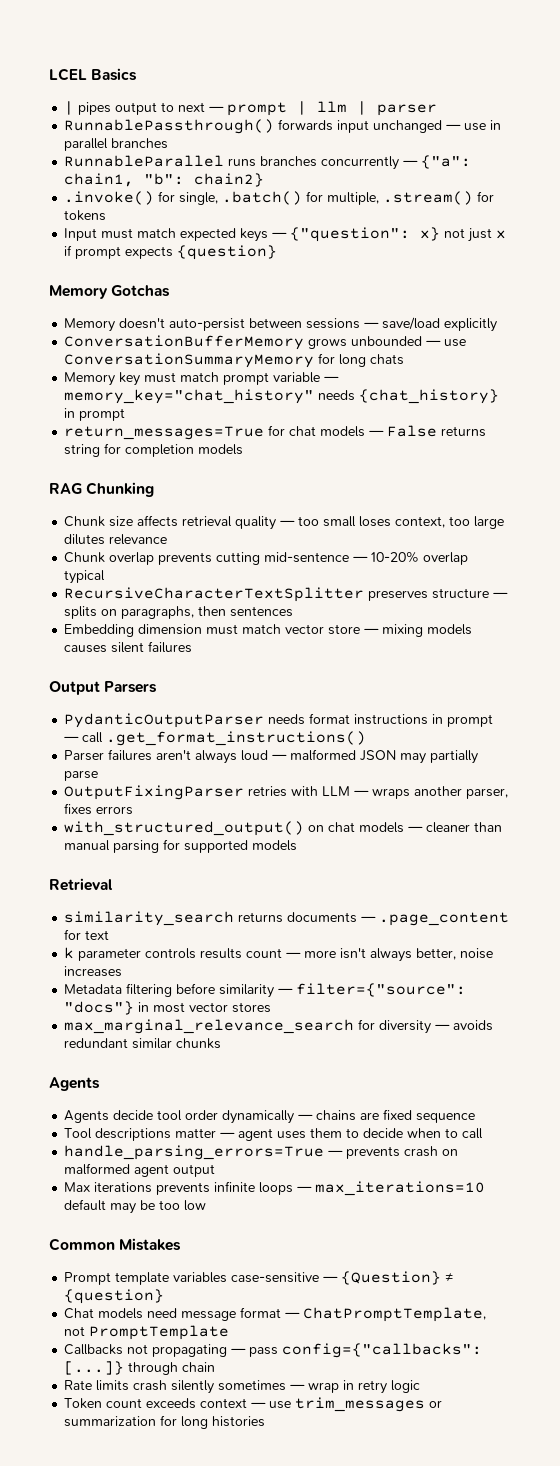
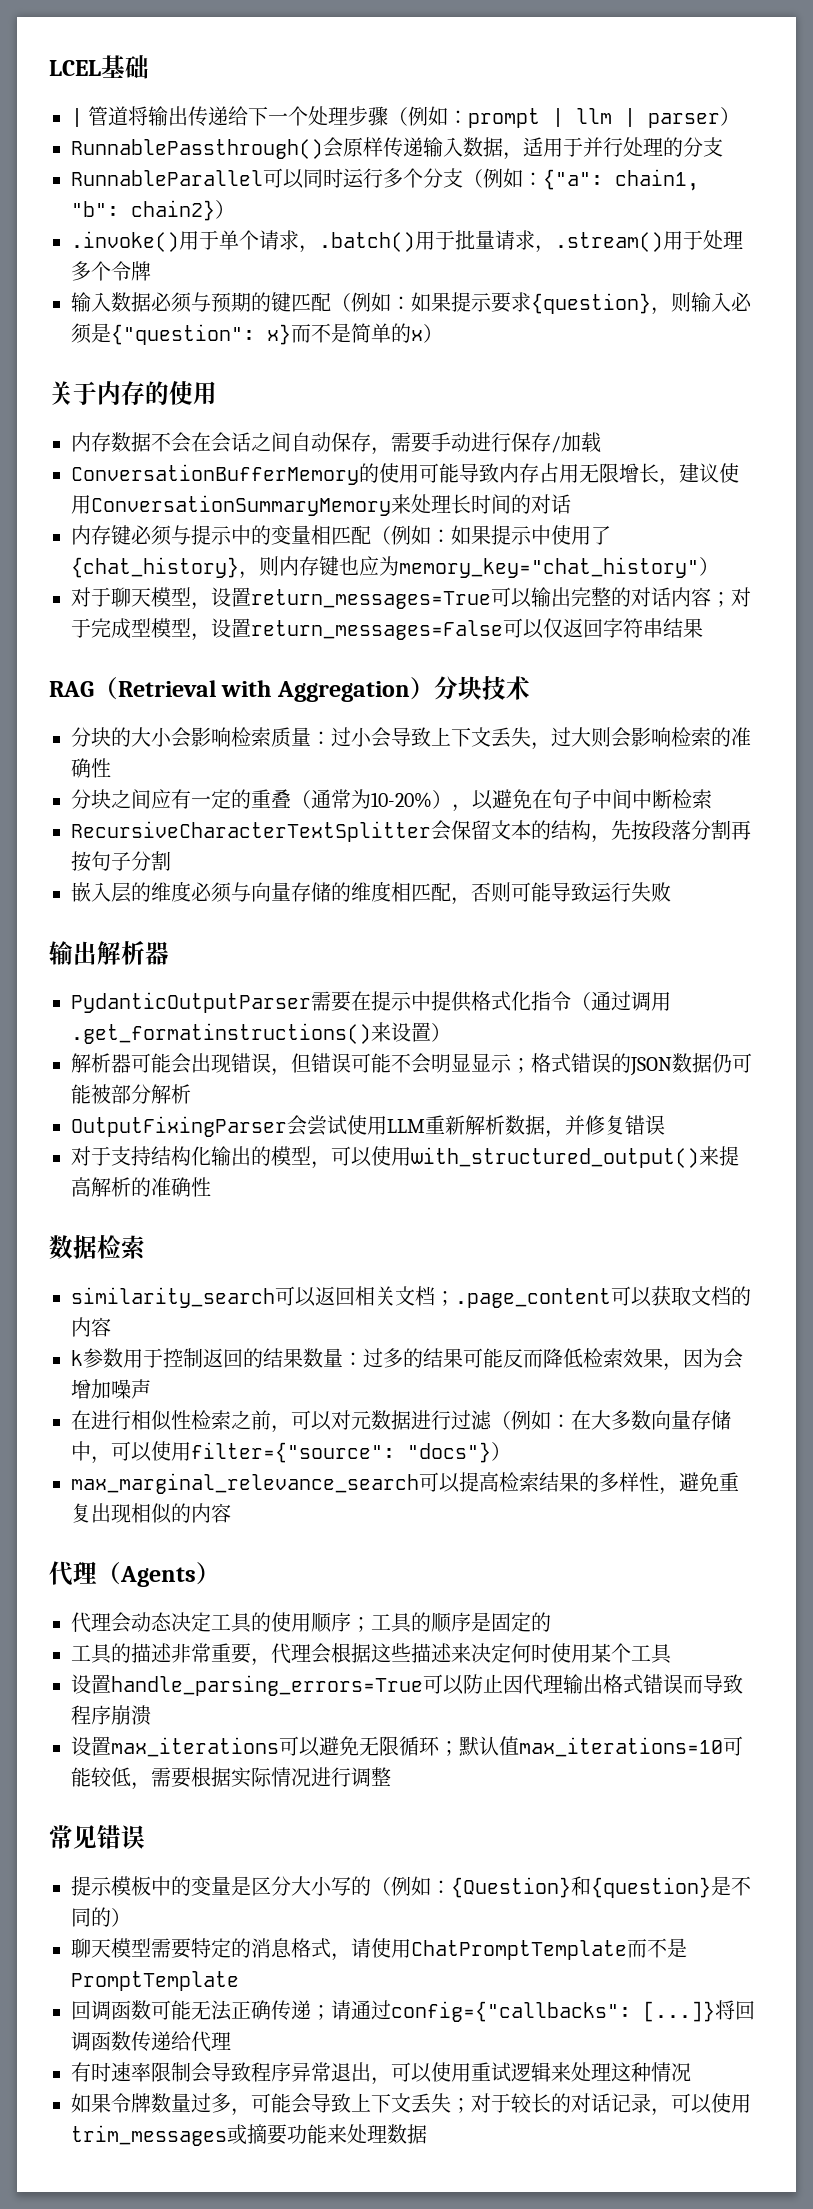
[91,68,138,81] [64,101,225,115] Basics // | pipes output to next — -> [101,55,149,79] [71,106,469,127] 基础 // | 管道将输出传递给下一个处理步骤（例如：
(438, 110) none -> [720,107,741,126] ）
[278,119,502,133] [64,138,169,151] [64,155,419,170] forwards input unchanged — use in parallel branches // RunnableParallel runs branches concurrently — -> [323,137,723,160] [71,168,543,189] 会原样传递输入数据，适用于并行处理的分支 // RunnableParallel可以同时运行多个分支（例如：
(265, 180) none -> [215,200,235,219] ）
[158,191,495,205] [64,210,107,221] [64,227,507,242] [64,245,278,260] [49,285,171,299] [64,317,498,332] [64,335,467,350] [64,353,405,368] [64,372,340,386] [64,389,500,404] [64,408,126,421] [64,425,487,440] [64,443,244,457] [49,482,155,497] [64,515,505,530] [64,534,168,545] [64,551,469,565] [64,570,106,584] [64,587,509,602] [64,606,294,619] [64,624,473,637] [64,641,193,653] [49,681,158,695] [64,713,494,728] [64,731,367,746] [64,749,479,764] [64,770,99,781] [64,785,509,800] [64,803,134,815] [64,821,503,836] [64,839,298,853] [49,878,113,891] [64,911,510,926] [64,929,110,940] [64,947,494,962] [64,966,123,977] [64,983,467,998] [64,1001,272,1015] [64,1019,494,1034] [64,1038,222,1049] [49,1077,100,1091] [64,1109,476,1124] [64,1128,484,1141] [64,1145,459,1160] [64,1163,216,1177] [64,1181,486,1196] [64,1199,207,1214] [49,1238,182,1251] [64,1271,454,1285] [64,1289,165,1304] [64,1307,487,1322] [64,1325,230,1340] [64,1343,483,1358] [64,1361,216,1375] [64,1380,421,1394] [64,1397,443,1412] [64,1415,266,1429] for single, .batch() for multiple, .stream() for tokens // Input must match expected keys — {"question": x} not just x if prompt expects {question} // Memory Gotchas // Memory doesn't auto-persist between sessions — save/load explicitly // ConversationBufferMemory grows unbounded — use ConversationSummaryMemory for long chats // Memory key must match prompt variable — memory_key="chat_history" needs {chat_history} in prompt // return_messages=True for chat models — False returns string for completion models // RAG Chunking // Chunk size affects retrieval quality — too small loses context, too large dilutes relevance // Chunk overlap prevents cutting mid-sentence — 10-20% overlap typical // RecursiveCharacterTextSplitter preserves structure — splits on paragraphs, then sentences // Embedding dimension must match vector store — mixing models causes silent failures // Output Parsers // PydanticOutputParser needs format instructions in prompt — call .get_format_instructions() // Parser failures aren't always loud — malformed JSON may partially parse // OutputFixingParser retries with LLM — wraps another parser, fixes errors // with_structured_output() on chat models — cleaner than manual parsing for supported models // Retrieval // similarity_search returns documents — .page_content for text // k parameter controls results count — more isn't always better, noise increases // Metadata filtering before similarity — filter={"source": "docs"} in most vector stores // max_marginal_relevance_search for diversity — avoids redundant similar chunks // Agents // Agents decide tool order dynamically — chains are fixed sequence // Tool descriptions matter — agent uses them to decide when to call // handle_parsing_errors=True — prevents crash on malformed agent output // Max iterations prevents infinite loops — max_iterations=10 default may be too low // Common Mistakes // Prompt template variables case-sensitive — {Question} ≠ {question} // Chat models need message format — ChatPromptTemplate, not PromptTemplate // Callbacks not propagating — pass config={"callbacks": [...]} through chain // Rate limits crash silently sometimes — wrap in retry logic // Token count exceeds context — use trim_messages or summarization for long histories -> [179,230,743,253] [71,261,151,281] [71,292,752,315] [71,323,443,345] [49,381,217,405] [71,432,601,455] [71,463,739,486] [71,494,571,516] [71,525,611,546] [71,556,719,579] [71,587,751,610] [71,618,703,641] [49,676,530,702] [71,727,751,750] [71,758,111,778] [71,789,712,812] [71,820,751,843] [71,851,171,872] [71,881,671,905] [49,940,169,965] [71,991,671,1013] [71,1022,451,1044] [71,1053,752,1076] [71,1084,191,1104] [71,1115,665,1138] [71,1146,739,1169] [71,1177,211,1197] [49,1235,145,1260] [71,1286,751,1308] [71,1317,111,1337] [71,1348,743,1371] [71,1379,151,1399] [71,1410,731,1433] [71,1441,511,1464] [71,1472,739,1495] [71,1503,231,1524] [49,1561,220,1587] [71,1612,551,1633] [71,1643,672,1666] [71,1674,743,1696] [71,1705,151,1726] [71,1736,743,1757] [71,1767,391,1790] [49,1825,145,1849] [71,1876,751,1898] [71,1907,131,1927] [71,1938,687,1961] [71,1971,239,1991] [71,2000,755,2022] [71,2031,231,2052] [71,2062,691,2085] [71,2093,751,2116] [71,2124,427,2146] 用于单个请求，.batch()用于批量请求，.stream()用于处理多个令牌 // 输入数据必须与预期的键匹配（例如：如果提示要求{question}，则输入必须是{"question": x}而不是简单的x） // 关于内存的使用 // 内存数据不会在会话之间自动保存，需要手动进行保存/加载 // ConversationBufferMemory的使用可能导致内存占用无限增长，建议使用ConversationSummaryMemory来处理长时间的对话 // 内存键必须与提示中的变量相匹配（例如：如果提示中使用了{chat_history}，则内存键也应为memory_key="chat_history"） // 对于聊天模型，设置return_messages=True可以输出完整的对话内容；对于完成型模型，设置return_messages=False可以仅返回字符串结果 // RAG（Retrieval with Aggregation）分块技术 // 分块的大小会影响检索质量：过小会导致上下文丢失，过大则会影响检索的准确性 // 分块之间应有一定的重叠（通常为10-20%），以避免在句子中间中断检索 // RecursiveCharacterTextSplitter会保留文本的结构，先按段落分割再按句子分割 // 嵌入层的维度必须与向量存储的维度相匹配，否则可能导致运行失败 // 输出解析器 // PydanticOutputParser需要在提示中提供格式化指令（通过调用.get_formatinstructions()来设置） // 解析器可能会出现错误，但错误可能不会明显显示；格式错误的JSON数据仍可能被部分解析 // OutputFixingParser会尝试使用LLM重新解析数据，并修复错误 // 对于支持结构化输出的模型，可以使用with_structured_output()来提高解析的准确性 // 数据检索 // similarity_search可以返回相关文档；.page_content可以获取文档的内容 // k参数用于控制返回的结果数量：过多的结果可能反而降低检索效果，因为会增加噪声 // 在进行相似性检索之前，可以对元数据进行过滤（例如：在大多数向量存储中，可以使用filter={"source": "docs"}） // max_marginal_relevance_search可以提高检索结果的多样性，避免重复出现相似的内容 // 代理（Agents） // 代理会动态决定工具的使用顺序；工具的顺序是固定的 // 工具的描述非常重要，代理会根据这些描述来决定何时使用某个工具 // 设置handle_parsing_errors=True可以防止因代理输出格式错误而导致程序崩溃 // 设置max_iterations可以避免无限循环；默认值max_iterations=10可能较低，需要根据实际情况进行调整 // 常见错误 // 提示模板中的变量是区分大小写的（例如：{Question}和{question}是不同的） // 聊天模型需要特定的消息格式，请使用ChatPromptTemplate而不是PromptTemplate // 回调函数可能无法正确传递；请通过config={"callbacks": [...]}将回调函数传递给代理 // 有时速率限制会导致程序异常退出，可以使用重试逻辑来处理这种情况 // 如果令牌数量过多，可能会导致上下文丢失；对于较长的对话记录，可以使用trim_messages或摘要功能来处理数据

